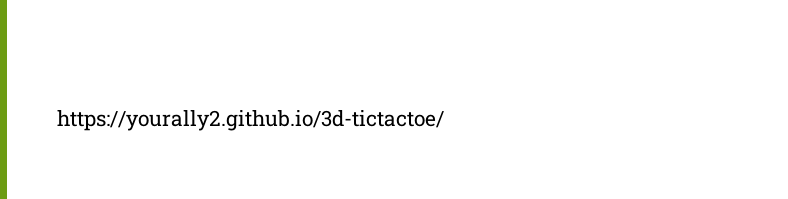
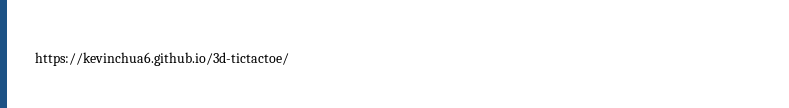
[57,110,444,131] https://yourally2.github.io/3d-tictactoe/ -> [35,52,289,66] https://kevinchua6.github.io/3d-tictactoe/

